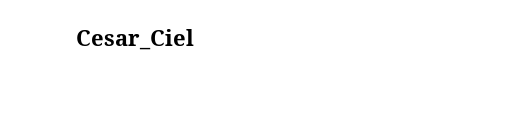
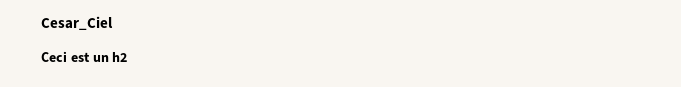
(194, 39) none -> [41,51,128,62] // Ceci est un h2

